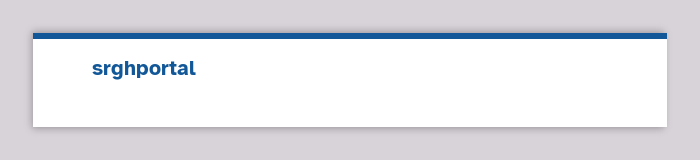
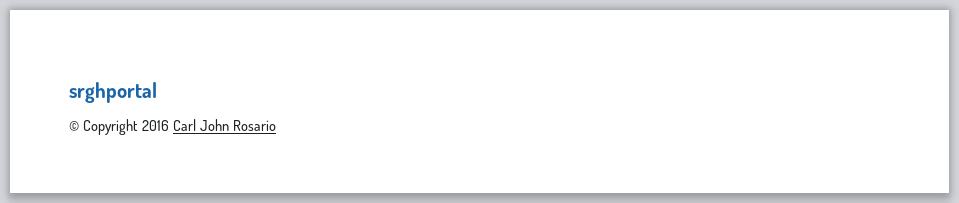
(196, 70) none -> [69,119,276,135] // © Copyright 2016 Carl John Rosario

